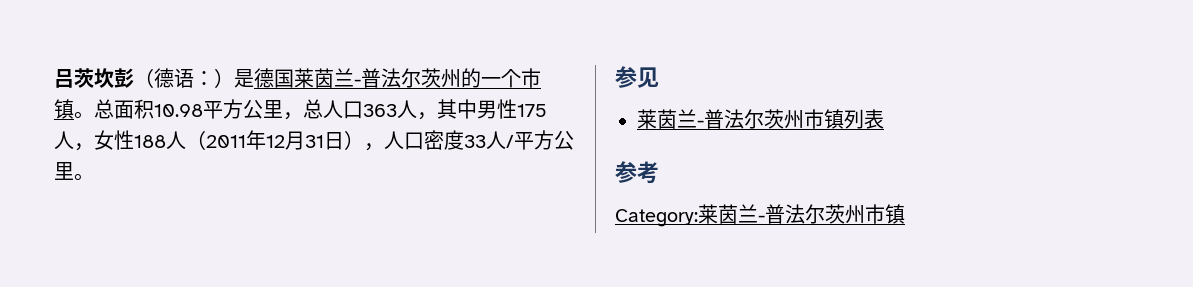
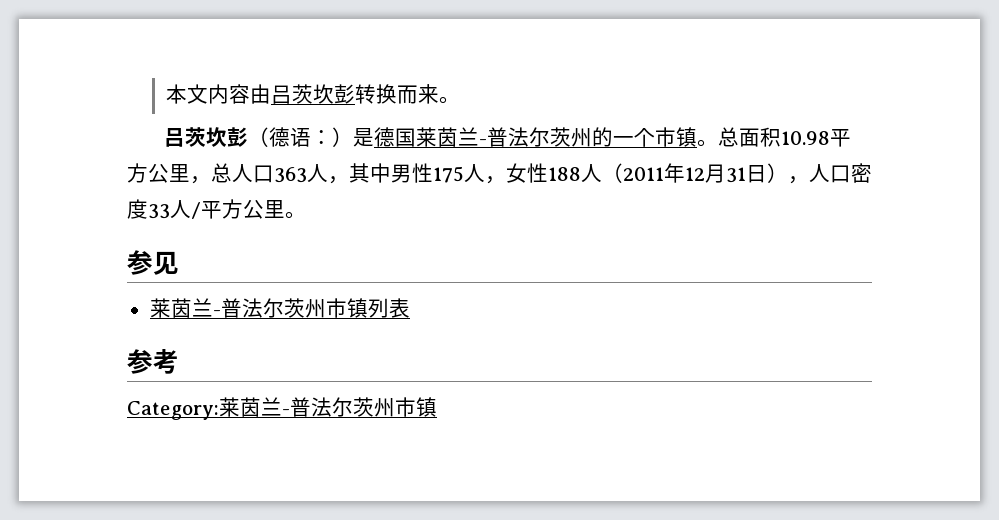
(54, 78) none -> [166,84,461,104] 本文内容由吕茨坎彭转换而来。 //

